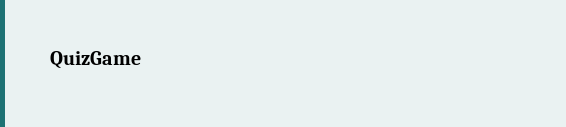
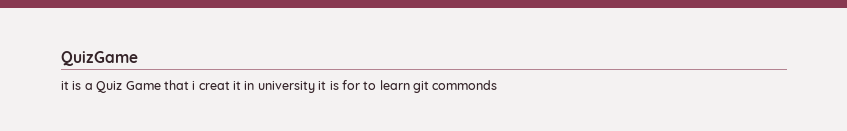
(141, 60) none -> [61,80,498,93] // it is a Quiz Game that i creat it in university it is for to learn git commonds

